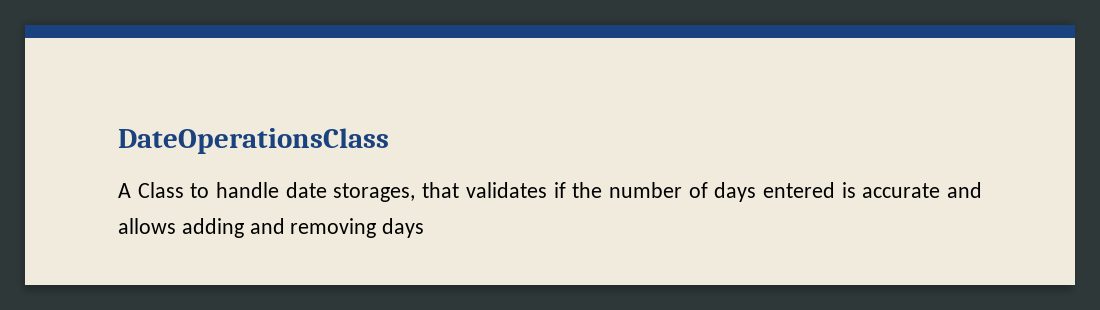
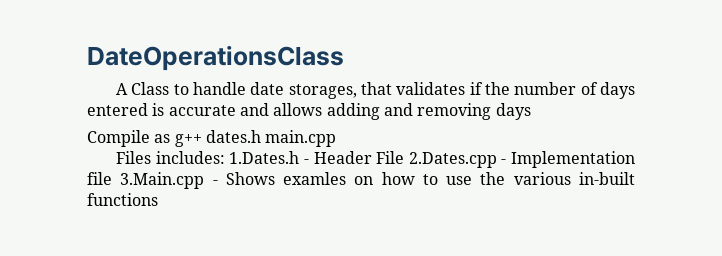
(425, 228) none -> [87,130,337,147] [116,151,636,168] [87,172,635,189] [87,193,158,206] // Compile as g++ dates.h main.cpp // Files includes: 1.Dates.h - Header File 2.Dates.cpp - Implementation file 3.Main.cpp - Shows examles on how to use the various in-built functions

